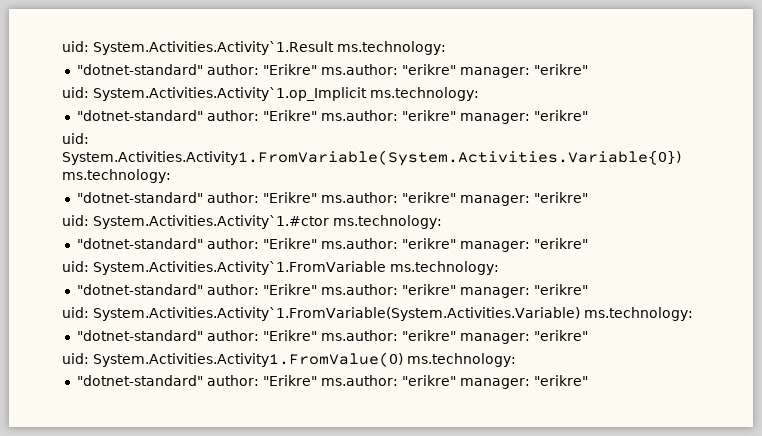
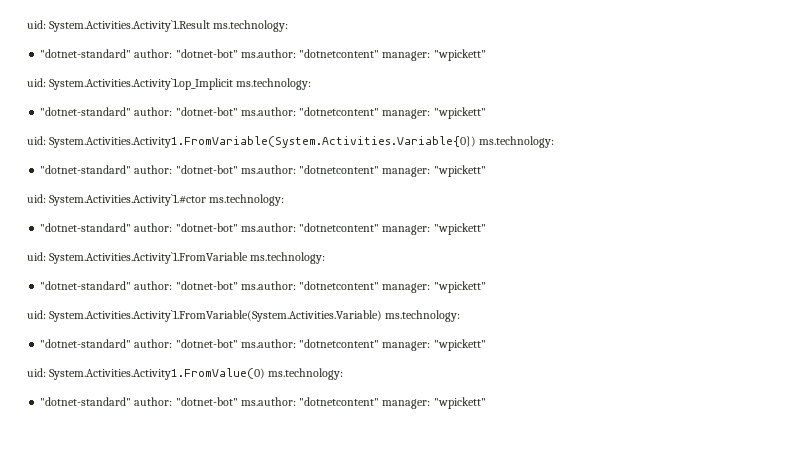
[262,64,588,78] "Erikre" ms.author: "erikre" manager: "erikre" -> [175,49,486,61] "dotnet-bot" ms.author: "dotnetcontent" manager: "wpickett"
[262,110,588,124] "Erikre" ms.author: "erikre" manager: "erikre" -> [175,107,486,119] "dotnet-bot" ms.author: "dotnetcontent" manager: "wpickett"
[262,192,588,206] "Erikre" ms.author: "erikre" manager: "erikre" -> [175,165,486,177] "dotnet-bot" ms.author: "dotnetcontent" manager: "wpickett"
[262,238,588,252] "Erikre" ms.author: "erikre" manager: "erikre" -> [175,223,486,235] "dotnet-bot" ms.author: "dotnetcontent" manager: "wpickett"
[262,284,588,298] "Erikre" ms.author: "erikre" manager: "erikre" -> [175,281,486,293] "dotnet-bot" ms.author: "dotnetcontent" manager: "wpickett"
[262,330,588,344] "Erikre" ms.author: "erikre" manager: "erikre" -> [175,339,486,351] "dotnet-bot" ms.author: "dotnetcontent" manager: "wpickett"
[262,375,588,389] "Erikre" ms.author: "erikre" manager: "erikre" -> [175,397,486,409] "dotnet-bot" ms.author: "dotnetcontent" manager: "wpickett"

